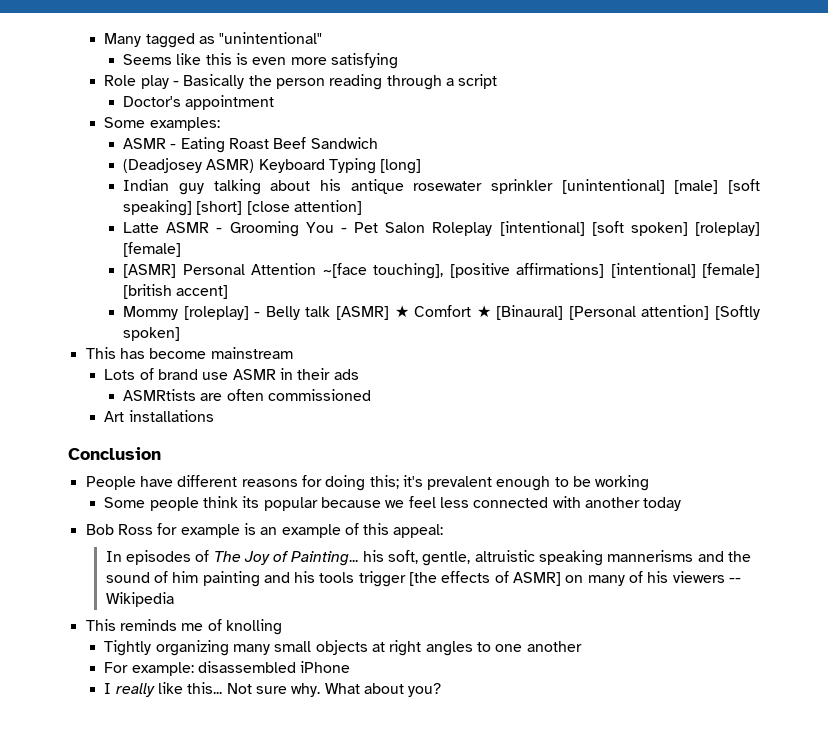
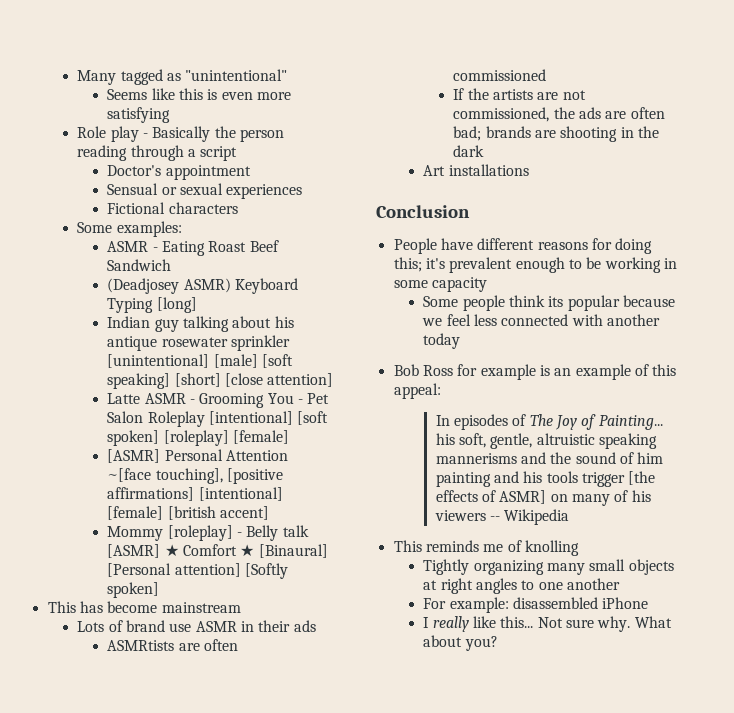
(275, 102) none -> [107,183,303,199] [107,202,238,214] // Sensual or sexual experiences // Fictional characters
(372, 395) none -> [453,88,586,100] [453,107,665,122] [453,126,659,142] [453,145,485,157] // If the artists are not commissioned, the ads are often bad; brands are shooting in the dark
(650, 483) none -> [663,258,677,269] [393,277,487,292] in some capacity

